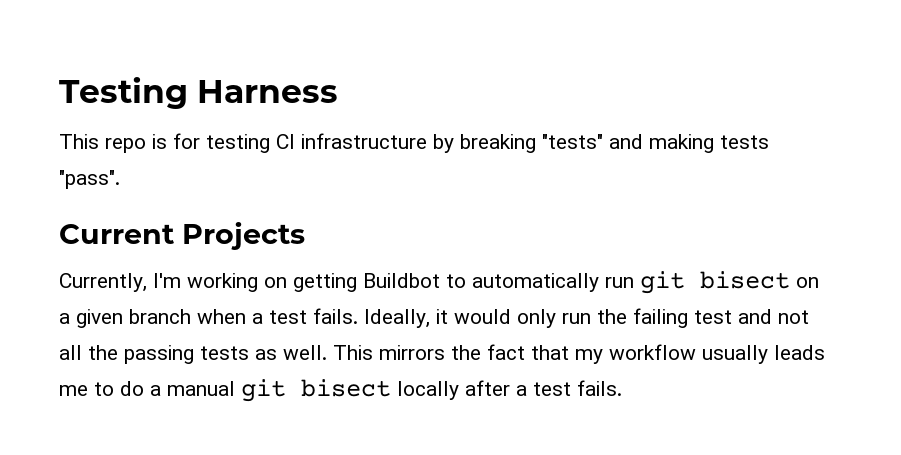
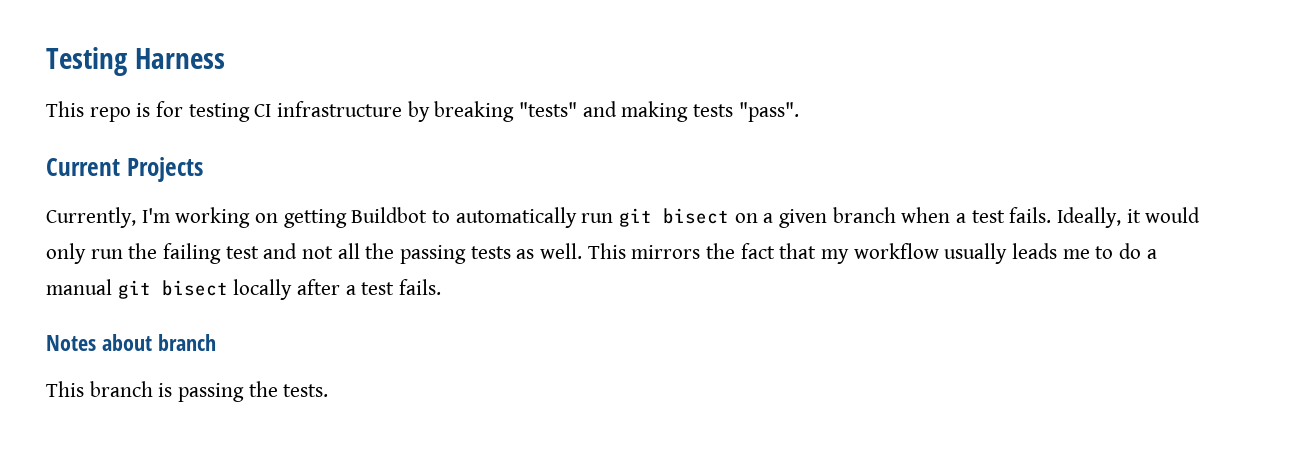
(622, 388) none -> [46,334,216,351] [46,381,329,402] // Notes about branch // This branch is passing the tests.

